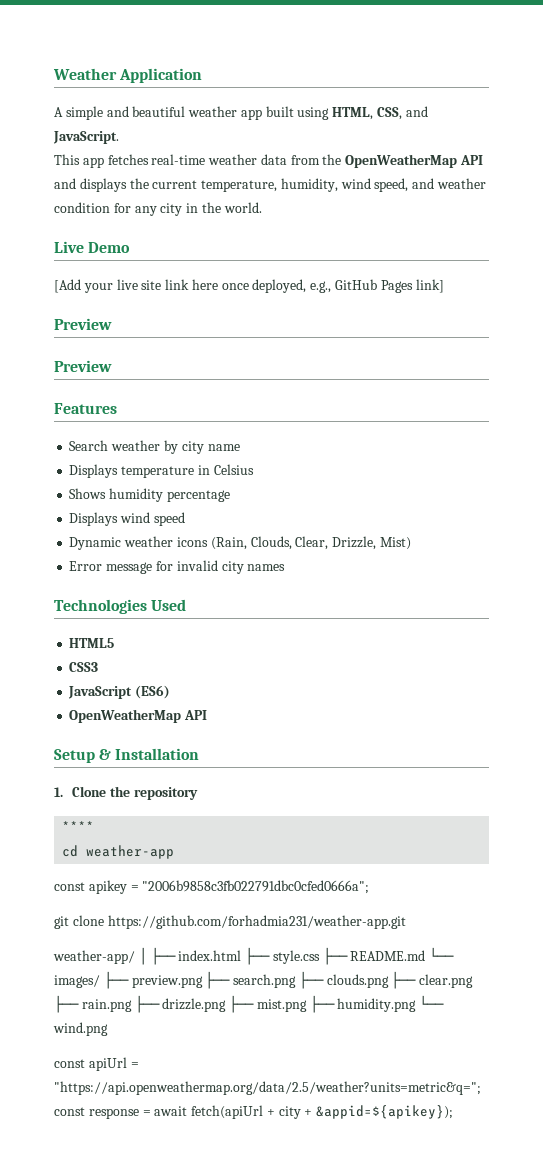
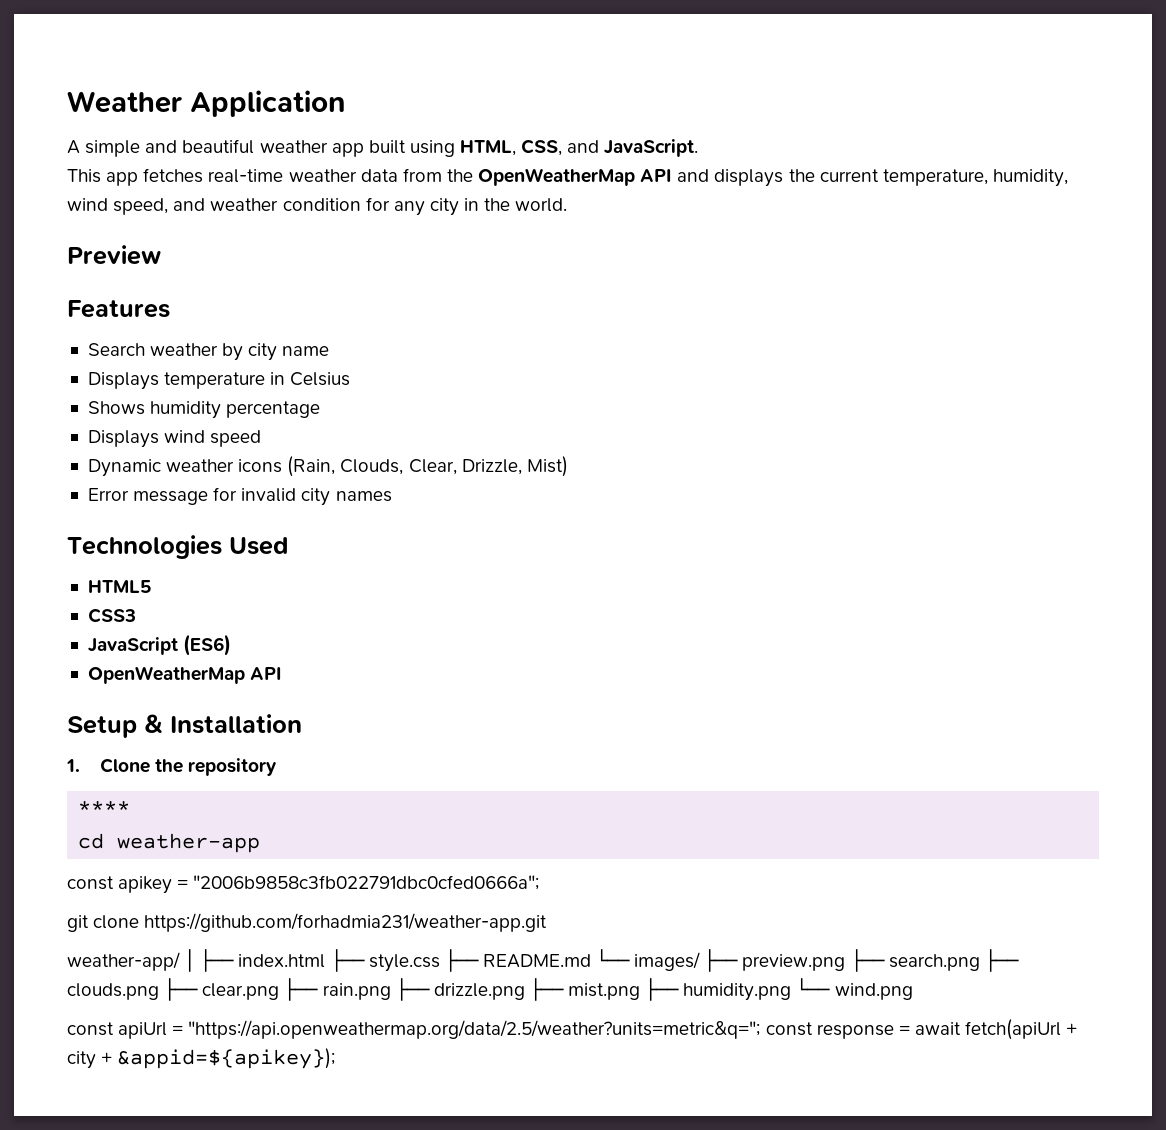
[54,241,131,253] [54,279,444,293] [54,318,112,330] // Live Demo // [Add your live site link here once deployed, e.g., GitHub Pages link] // Preview -> (568, 205) none

